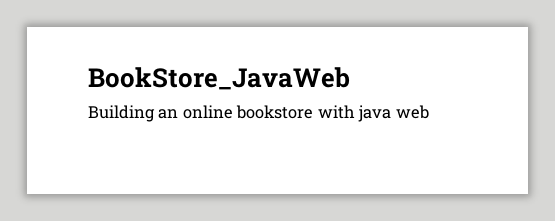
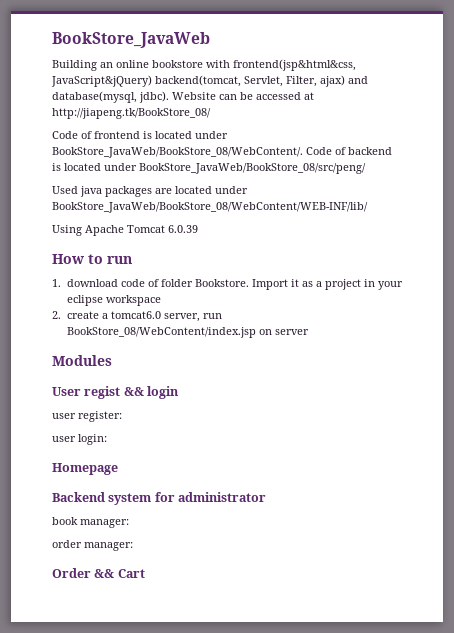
[358,105,429,122] java web -> [233,59,356,71] [51,75,368,87] [52,91,314,103] [52,108,211,119] [52,131,228,139] [52,147,392,158] [52,163,366,174] [52,186,248,197] [52,202,368,213] [52,225,198,236] [52,254,132,264] [52,279,403,290] [66,295,161,306] [52,311,222,322] [66,327,309,338] [52,355,112,366] [52,386,180,399] [52,411,122,422] [52,434,107,445] [52,463,118,475] [52,492,267,505] [52,517,129,528] [52,540,133,551] [52,568,145,578] frontend(jsp&html&css, JavaScript&jQuery) backend(tomcat, Servlet, Filter, ajax) and database(mysql, jdbc). Website can be accessed at http://jiapeng.tk/BookStore_08/ // Code of frontend is located under BookStore_JavaWeb/BookStore_08/WebContent/. Code of backend is located under BookStore_JavaWeb/BookStore_08/src/peng/ // Used java packages are located under BookStore_JavaWeb/BookStore_08/WebContent/WEB-INF/lib/ // Using Apache Tomcat 6.0.39 // How to run // 1. download code of folder Bookstore. Import it as a project in your eclipse workspace // 2. create a tomcat6.0 server, run BookStore_08/WebContent/index.jsp on server // Modules // User regist && login // user register: // user login: // Homepage // Backend system for administrator // book manager: // order manager: // Order && Cart

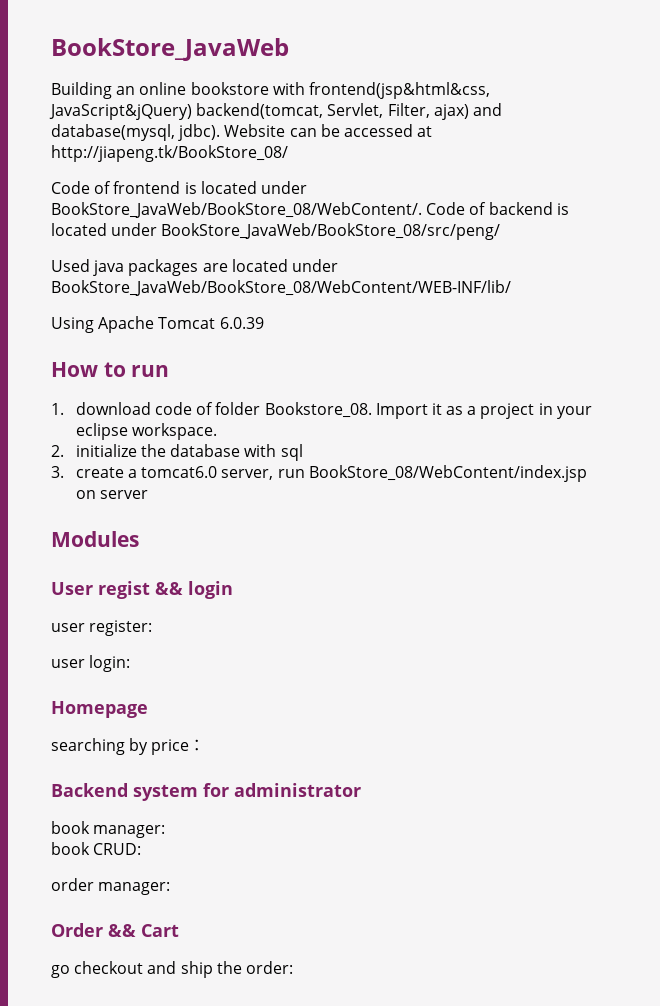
[194,279,249,287] Bookstore. -> [264,402,372,418] Bookstore_08.
[105,295,161,306] [52,311,61,319] workspace // 2. -> [131,423,217,440] [51,444,303,461] [51,466,64,478] workspace. // 2. initialize the database with sql // 3.
(118, 469) none -> [51,738,206,755] // searching by price：
(129, 523) none -> [51,842,142,855] // book CRUD:
(145, 573) none -> [51,961,293,978] // go checkout and ship the order:

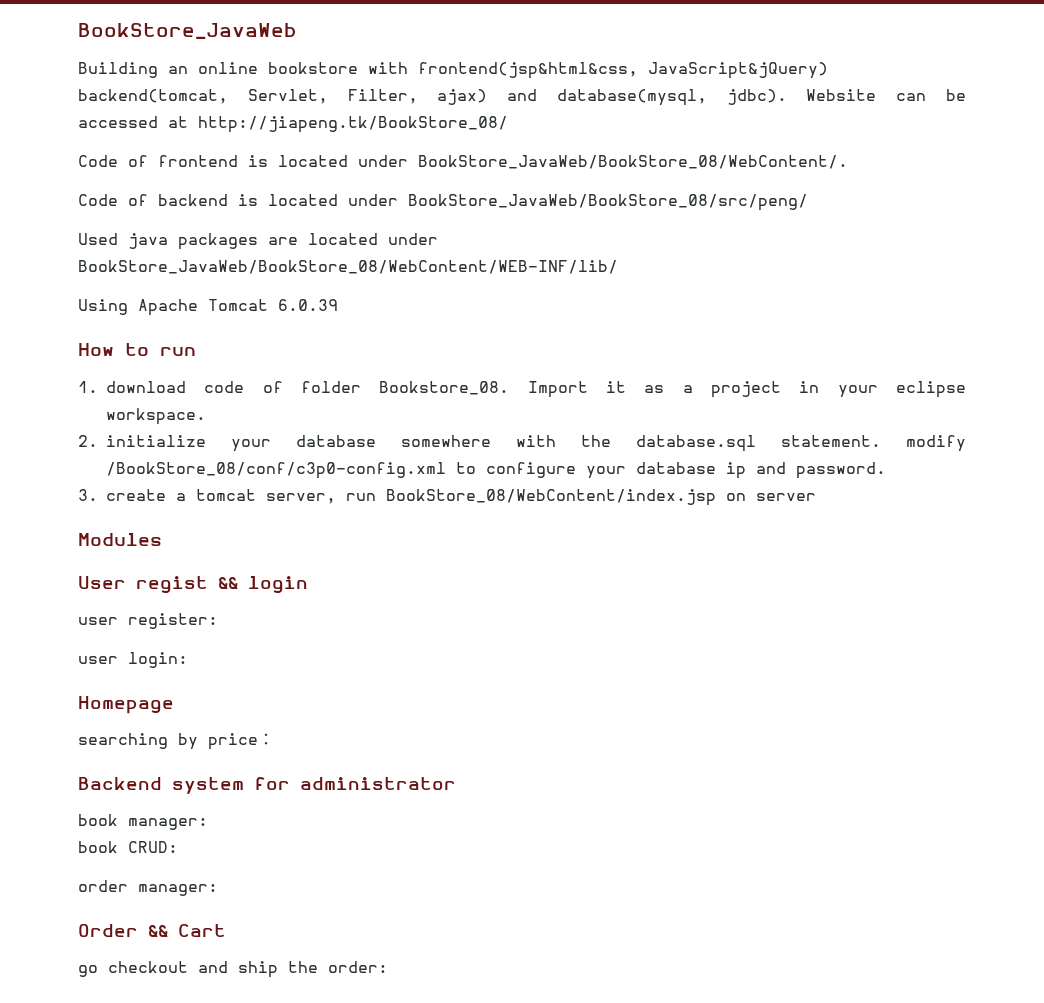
(422, 210) none -> (848, 162) //
[140,444,303,461] the database with sql -> [231,435,966,452] [106,462,886,479] your database somewhere with the database.sql statement. modify /BookStore_08/conf/c3p0-config.xml to configure your database ip and password.
[141,466,218,478] tomcat6.0 -> [196,489,256,501] tomcat

